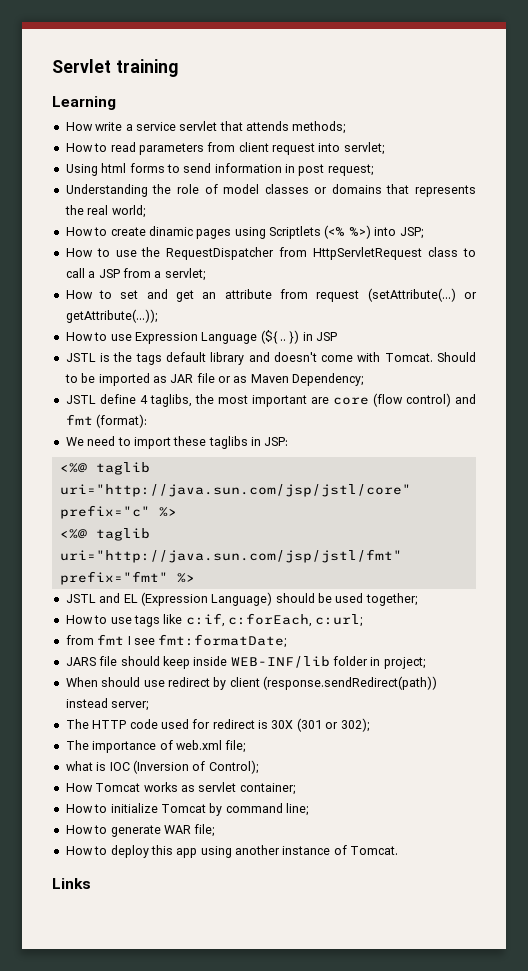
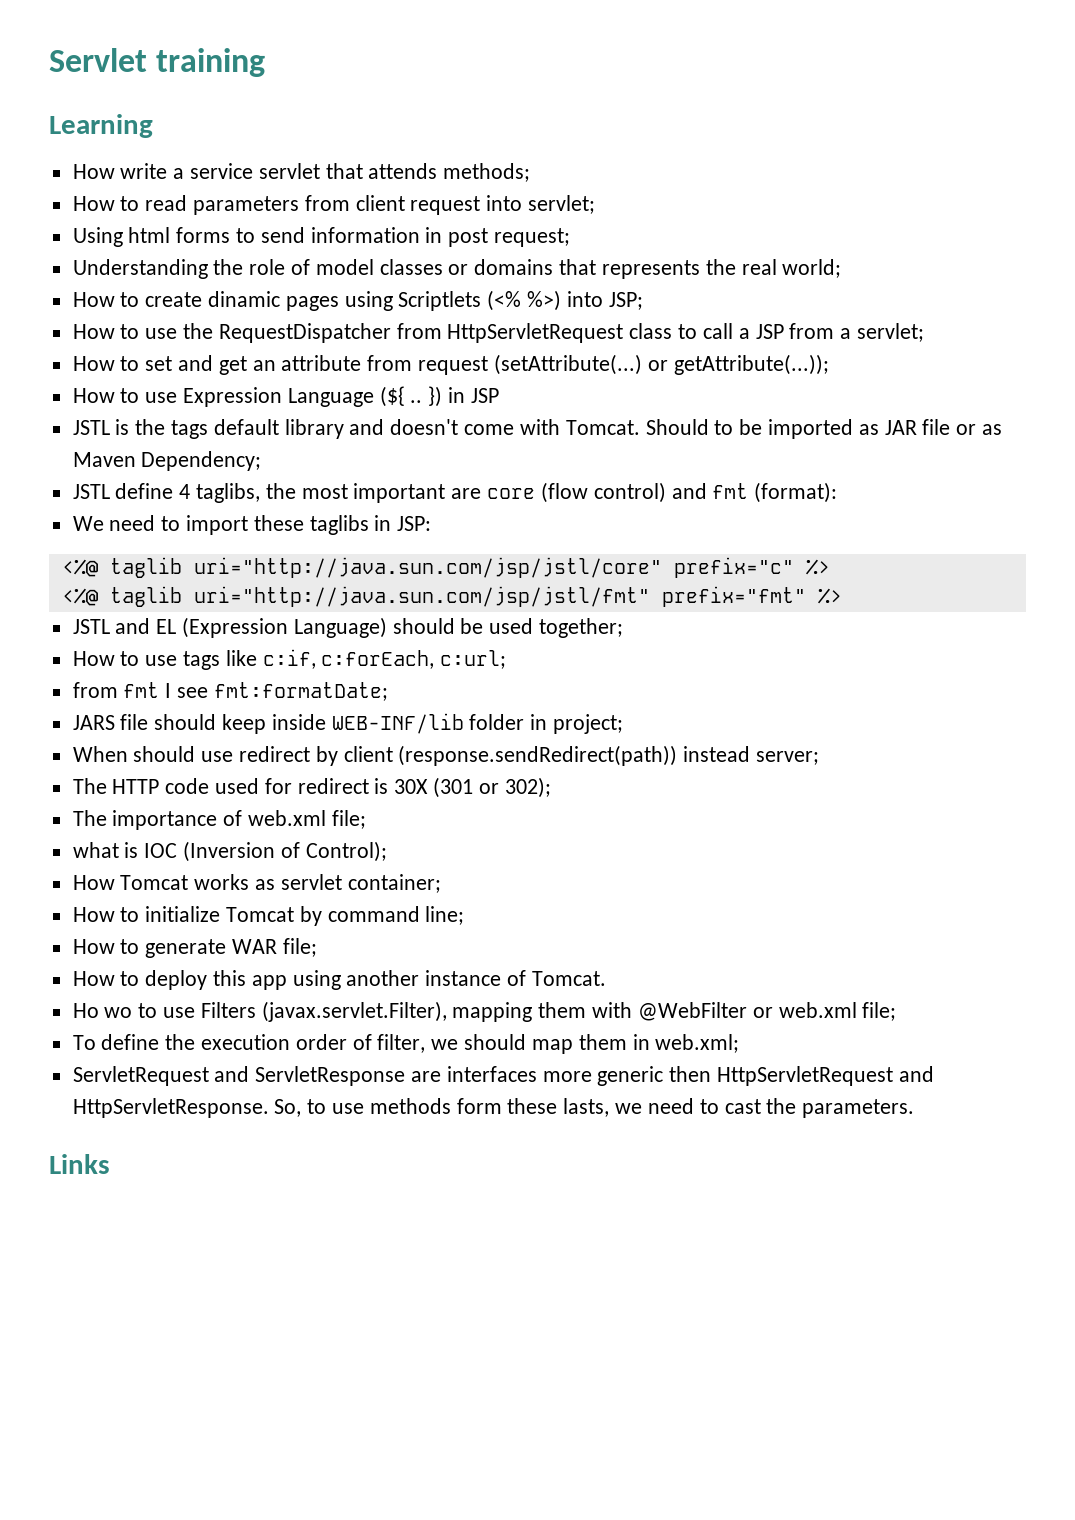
(399, 850) none -> [72,1001,897,1022] [72,1034,740,1054] [72,1066,934,1086] [72,1098,915,1118] // Ho wo to use Filters (javax.servlet.Filter), mapping them with @WebFilter or web.xml file; // To define the execution order of filter, we should map them in web.xml; // ServletRequest and ServletResponse are interfaces more generic then HttpServletRequest and HttpServletResponse. So, to use methods form these lasts, we need to cast the parameters.

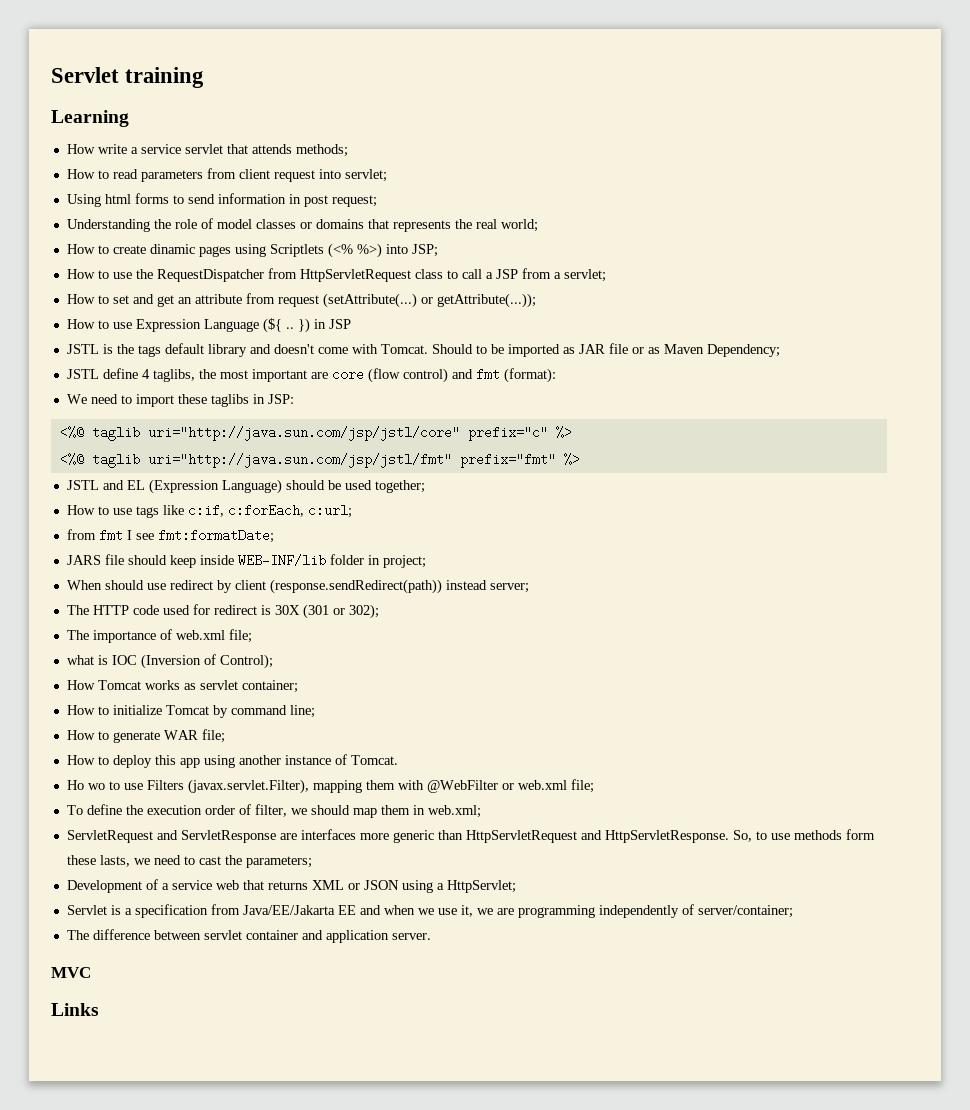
[669,1066,712,1082] then -> [437,830,463,840] than
[802,1099,915,1118] parameters. -> [245,856,312,868] [66,879,516,893] [66,904,793,918] [66,929,431,943] [51,967,91,978] parameters; // Development of a service web that returns XML or JSON using a HttpServlet; // Servlet is a specification from Java/EE/Jakarta EE and when we use it, we are programming independently of server/container; // The difference between servlet container and application server. // MVC

